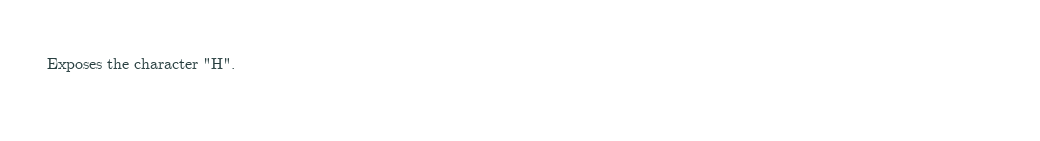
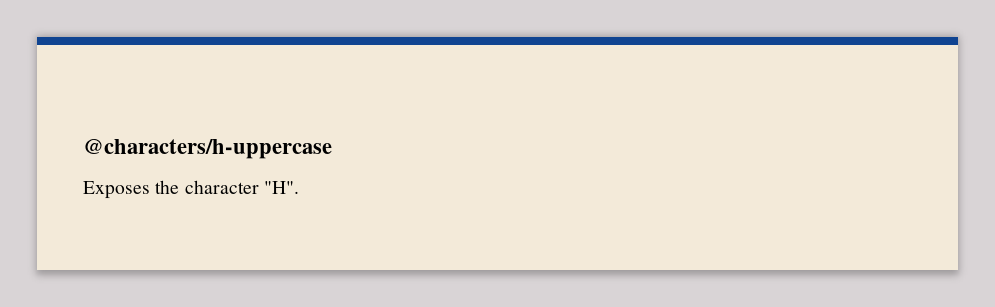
(47, 65) none -> [83,139,332,159] @characters/h-uppercase //

